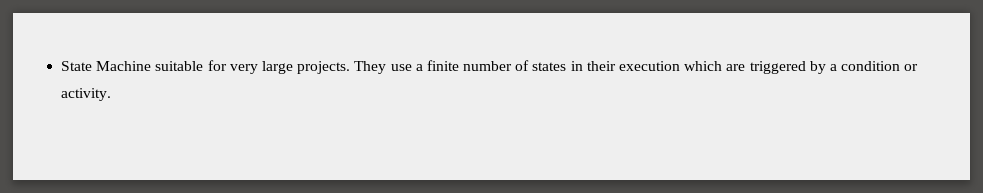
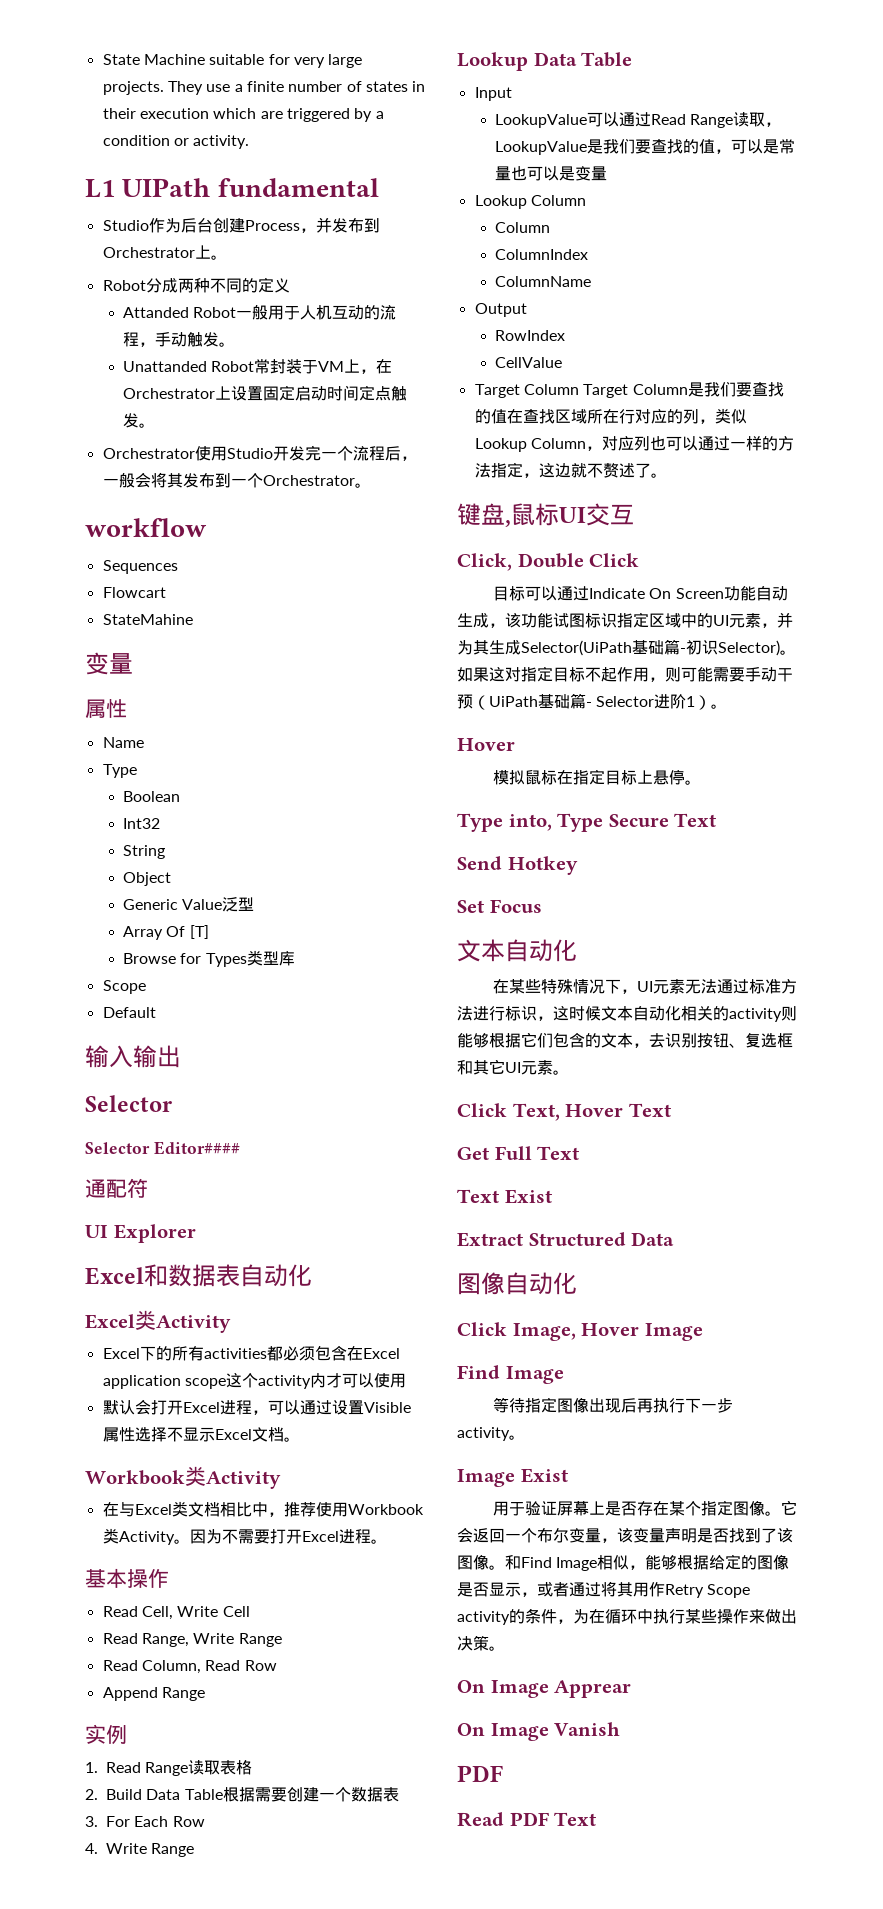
(112, 94) none -> [85,178,379,198] [102,217,380,233] [102,245,227,260] [102,277,290,293] [123,304,397,320] [123,332,236,347] [123,359,393,374] [123,385,408,401] [123,413,156,428] [102,445,417,461] [102,472,371,488] [85,518,207,537] [102,560,178,574] [102,587,166,598] [102,614,193,625] [85,652,133,675] [85,699,127,718] [102,737,144,748] [102,764,137,778] [123,791,181,802] [123,818,161,829] [123,845,166,859] [123,872,172,886] [123,897,255,912] [123,925,209,940] [123,950,295,967] [102,980,146,994] [102,1007,156,1018] [85,1045,181,1068] [85,1095,172,1112] [85,1141,240,1155] [85,1178,148,1198] [85,1224,196,1243] [85,1264,312,1287] [85,1310,231,1333] [102,1345,400,1361] [102,1373,406,1389] [102,1399,411,1415] [102,1427,300,1442] [85,1466,281,1489] [102,1501,424,1517] [102,1528,387,1545] [85,1568,169,1588] [102,1606,250,1620] [102,1633,282,1647] [102,1660,277,1674] [102,1687,205,1701] [85,1724,127,1745] [85,1760,253,1776] [85,1787,399,1802] [85,1816,205,1827] [85,1843,195,1857] [457,52,633,71] [474,87,512,101] [495,112,782,128] [495,139,796,155] [495,166,608,181] [474,195,586,209] [495,222,551,233] [495,249,589,260] [495,276,592,287] [474,303,527,317] [495,330,566,341] [495,357,563,368] [474,382,784,398] [474,408,747,424] [474,436,794,452] [474,462,667,478] [457,503,634,527] [457,553,640,571] [493,586,788,601] [457,612,793,628] [457,639,796,656] [457,666,793,682] [457,693,728,710] [457,738,515,751] [493,769,702,785] [457,813,717,832] [457,856,578,875] [457,899,542,913] [457,939,577,962] [493,979,798,994] [457,1005,797,1022] [457,1032,793,1048] [457,1059,569,1075] [457,1103,671,1121] [457,1146,580,1160] [457,1189,552,1204] [457,1232,675,1247] [457,1272,577,1295] [457,1322,703,1341] [457,1365,564,1384] [493,1397,734,1413] [457,1427,525,1441] [457,1468,568,1487] [493,1500,798,1516] [457,1527,793,1543] [457,1554,790,1571] [457,1581,751,1598] [457,1608,797,1625] [457,1635,505,1651] [457,1680,632,1698] [457,1722,621,1741] [457,1765,503,1782] [457,1812,597,1827] // L1 UIPath fundamental // Studio作为后台创建Process，并发布到Orchestrator上。 // Robot分成两种不同的定义 // Attanded Robot一般用于人机互动的流程，手动触发。 // Unattanded Robot常封装于VM上，在Orchestrator上设置固定启动时间定点触发。 // Orchestrator使用Studio开发完一个流程后，一般会将其发布到一个Orchestrator。 // workflow // Sequences // Flowcart // StateMahine // 变量 // 属性 // Name // Type // Boolean // Int32 // String // Object // Generic Value泛型 // Array Of [T] // Browse for Types类型库 // Scope // Default // 输入输出 // Selector // Selector Editor#### // 通配符 // UI Explorer // Excel和数据表自动化 // Excel类Activity // Excel下的所有activities都必须包含在Excel application scope这个activity内才可以使用 // 默认会打开Excel进程，可以通过设置Visible属性选择不显示Excel文档。 // Workbook类Activity // 在与Excel类文档相比中，推荐使用Workbook类Activity。因为不需要打开Excel进程。 // 基本操作 // Read Cell, Write Cell // Read Range, Write Range // Read Column, Read Row // Append Range // 实例 // 1. Read Range读取表格 // 2. Build Data Table根据需要创建一个数据表 // 3. For Each Row // 4. Write Range // Lookup Data Table // Input // LookupValue可以通过Read Range读取，LookupValue是我们要查找的值，可以是常量也可以是变量 // Lookup Column // Column // ColumnIndex // ColumnName // Output // RowIndex // CellValue // Target Column Target Column是我们要查找的值在查找区域所在行对应的列，类似Lookup Column，对应列也可以通过一样的方法指定，这边就不赘述了。 // 键盘,鼠标UI交互 // Click, Double Click // 目标可以通过Indicate On Screen功能自动生成，该功能试图标识指定区域中的UI元素，并为其生成Selector(UiPath基础篇-初识Selector)。如果这对指定目标不起作用，则可能需要手动干预（UiPath基础篇- Selector进阶1）。 // Hover // 模拟鼠标在指定目标上悬停。 // Type into, Type Secure Text // Send Hotkey // Set Focus // 文本自动化 // 在某些特殊情况下，UI元素无法通过标准方法进行标识，这时候文本自动化相关的activity则能够根据它们包含的文本，去识别按钮、复选框和其它UI元素。 // Click Text, Hover Text // Get Full Text // Text Exist // Extract Structured Data // 图像自动化 // Click Image, Hover Image // Find Image // 等待指定图像出现后再执行下一步activity。 // Image Exist // 用于验证屏幕上是否存在某个指定图像。它会返回一个布尔变量，该变量声明是否找到了该图像。和Find Image相似，能够根据给定的图像是否显示，或者通过将其用作Retry Scope activity的条件，为在循环中执行某些操作来做出决策。 // On Image Apprear // On Image Vanish // PDF // Read PDF Text

